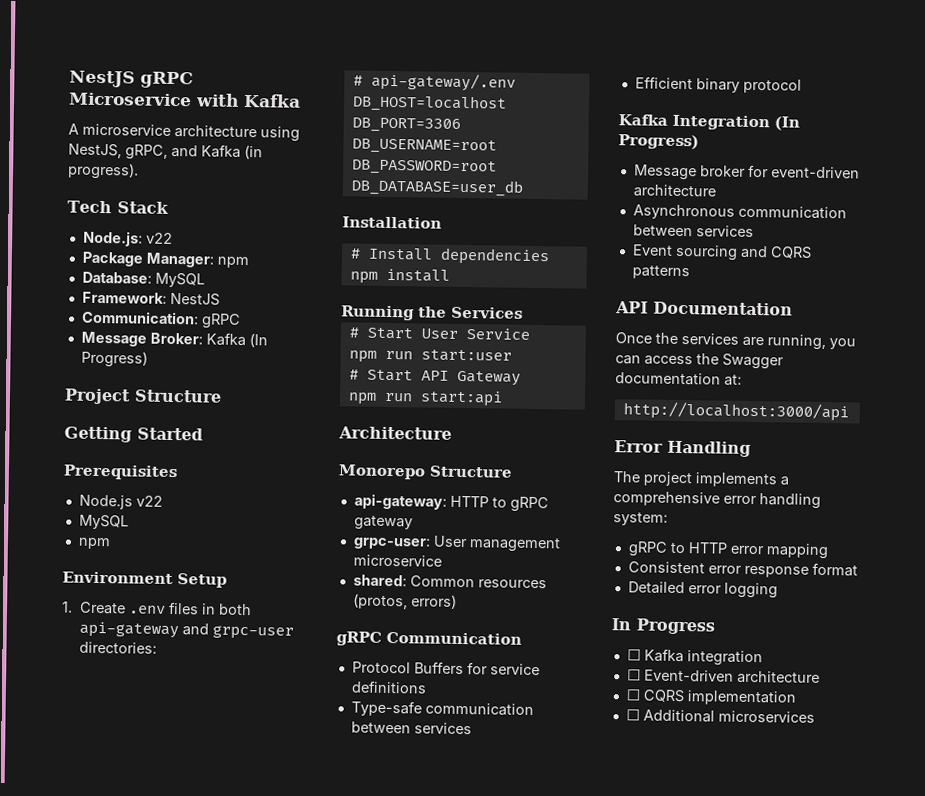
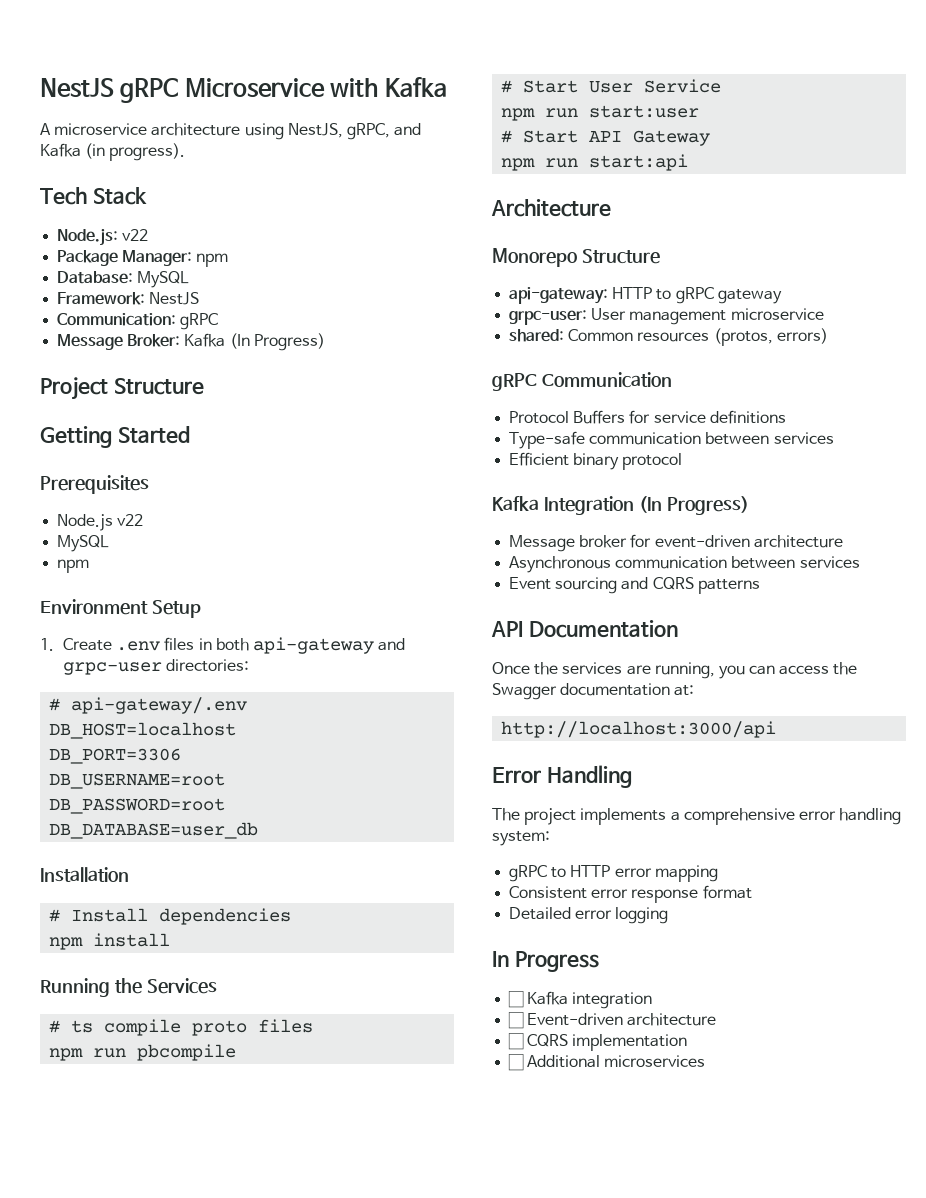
(523, 312) none -> [49,1019,314,1036] [49,1044,237,1061] // # ts compile proto files // npm run pbcompile

